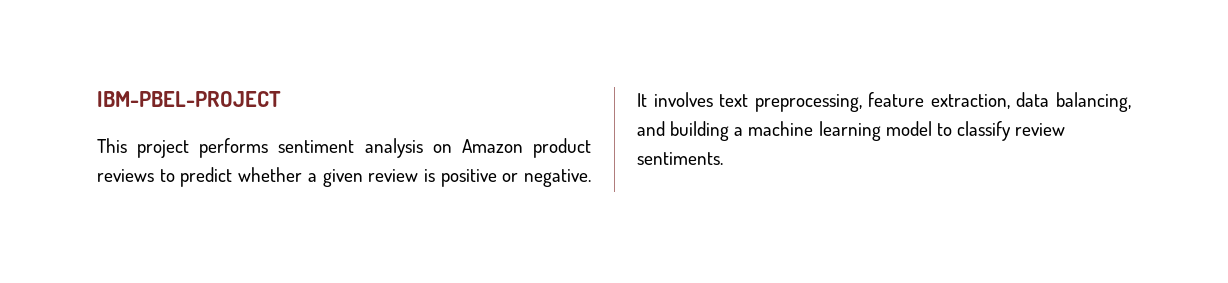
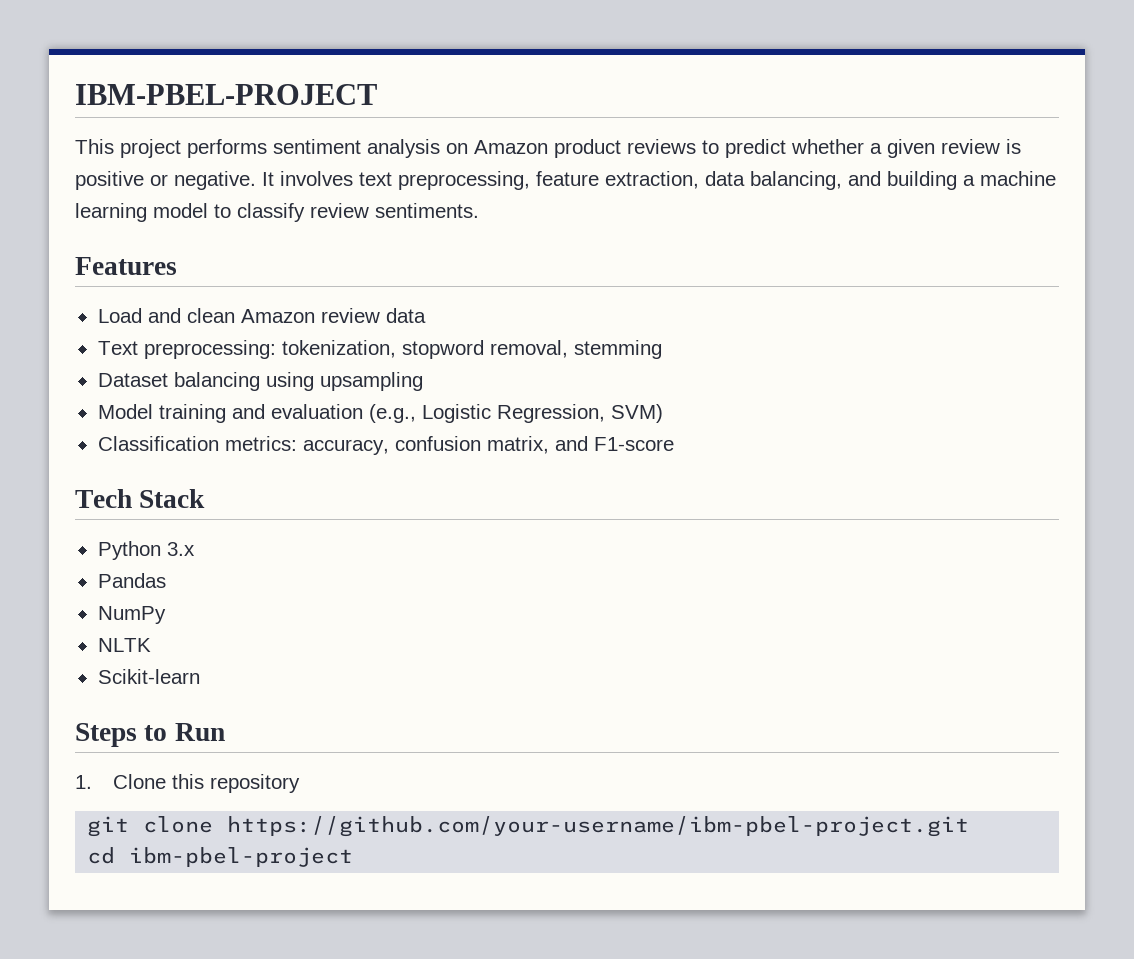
(723, 158) none -> [75,257,177,275] [97,308,426,323] [97,340,662,359] [97,372,423,391] [97,404,663,423] [97,436,674,455] [75,489,206,508] [97,541,195,560] [97,573,166,588] [97,606,166,624] [97,638,151,652] [97,669,200,684] [75,723,225,747] [75,774,301,793] [87,816,970,837] [87,847,354,867] // Features // Load and clean Amazon review data // Text preprocessing: tokenization, stopword removal, stemming // Dataset balancing using upsampling // Model training and evaluation (e.g., Logistic Regression, SVM) // Classification metrics: accuracy, confusion matrix, and F1-score // Tech Stack // Python 3.x // Pandas // NumPy // NLTK // Scikit-learn // Steps to Run // 1. Clone this repository // git clone https://github.com/your-username/ibm-pbel-project.git // cd ibm-pbel-project

